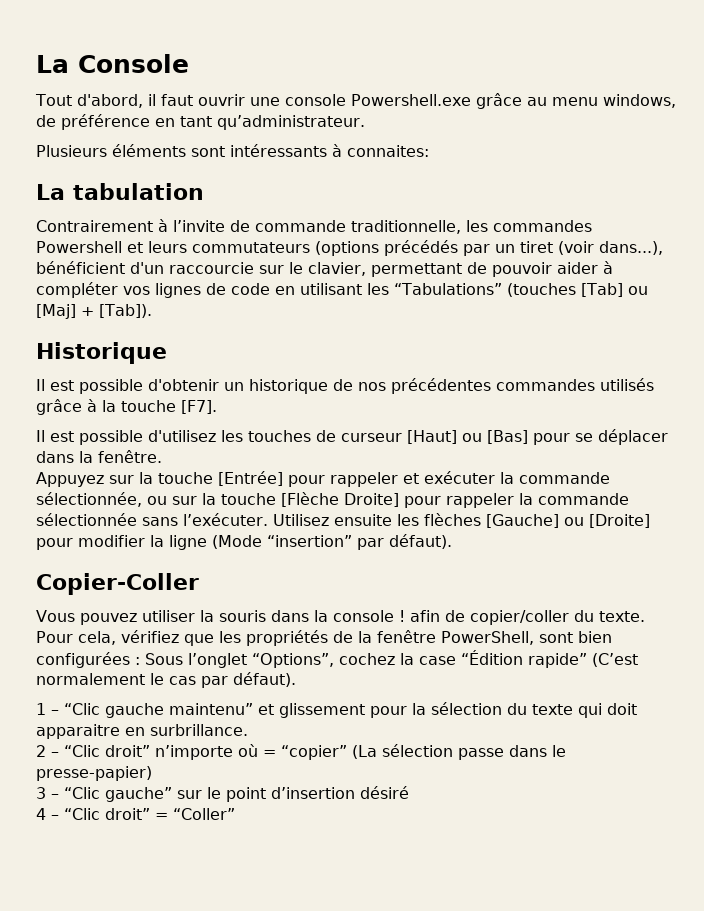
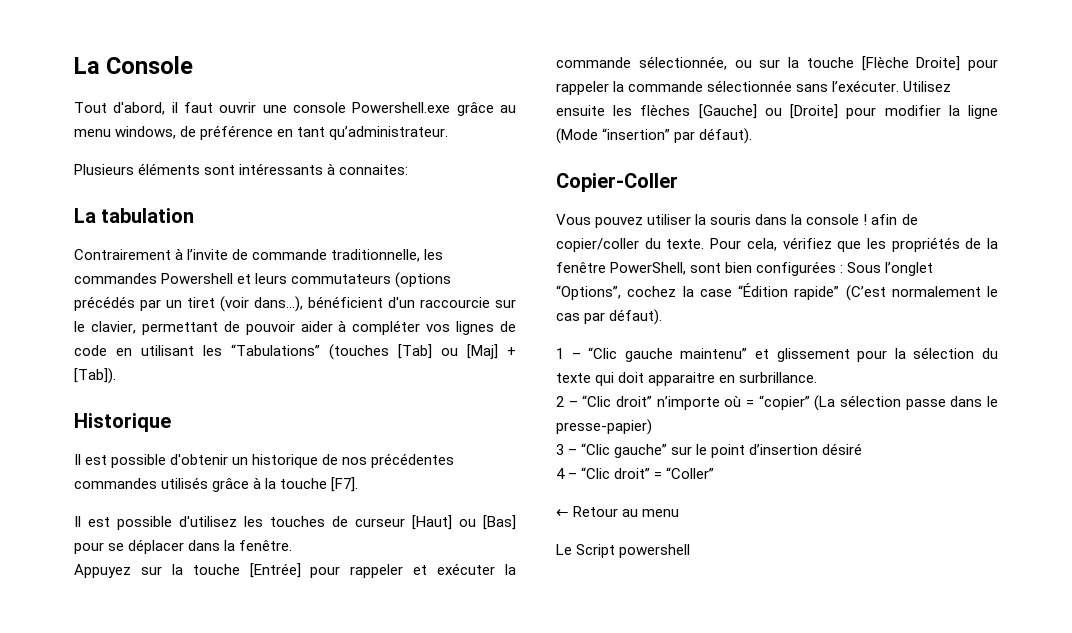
(235, 814) none -> [556,506,680,517] [556,544,691,558] // ← Retour au menu // Le Script powershell

